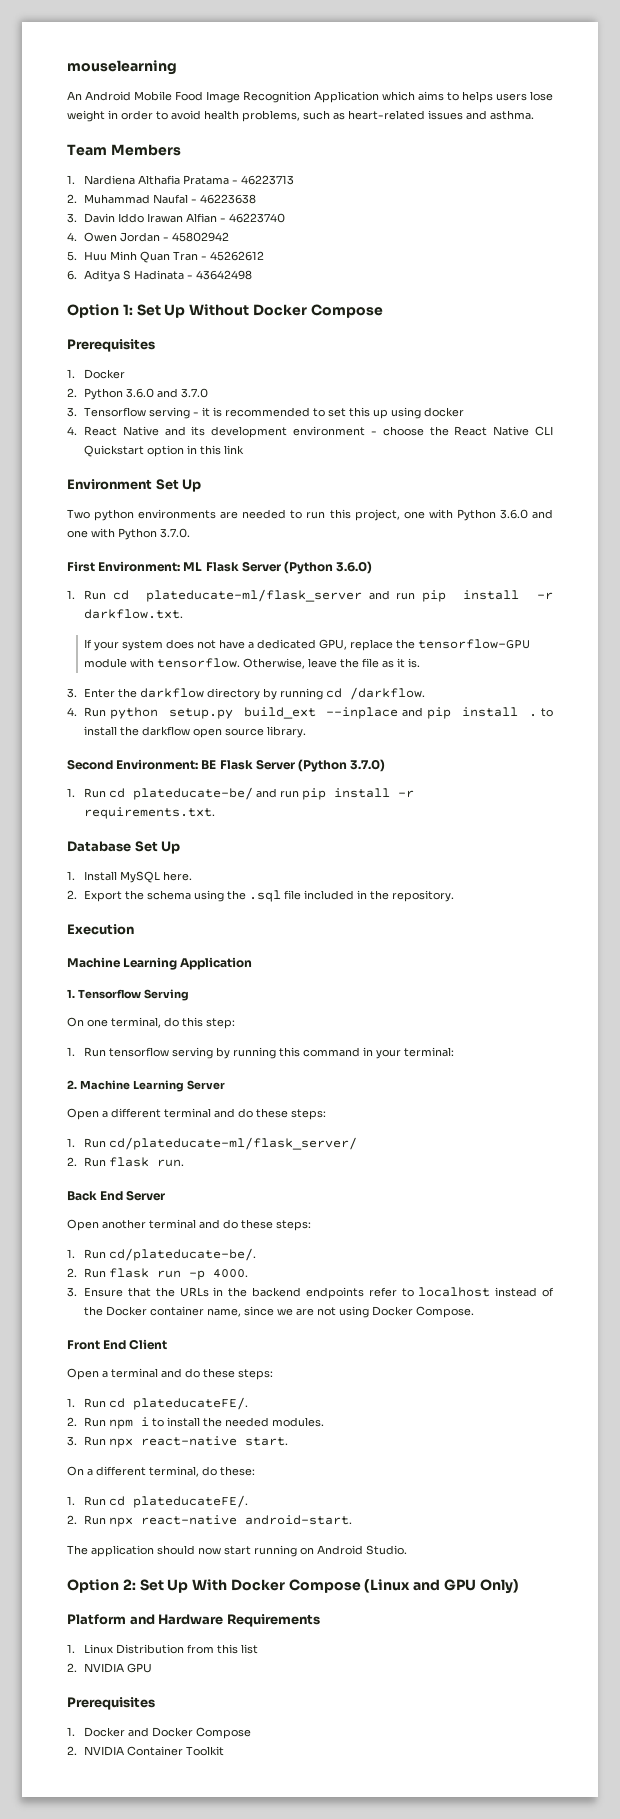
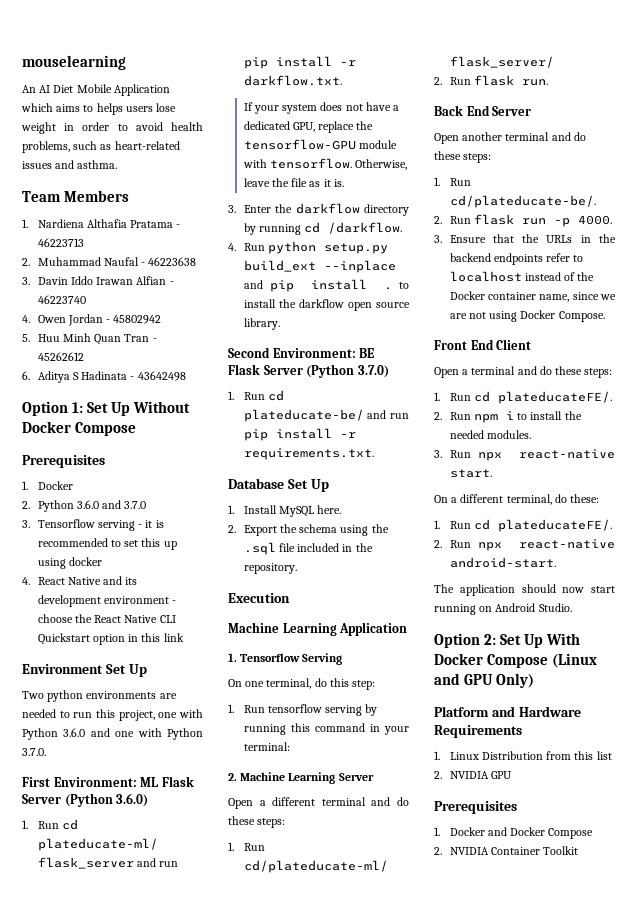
[85,91,311,103] Android Mobile Food Image Recognition -> [39,84,112,93] AI Diet Mobile

